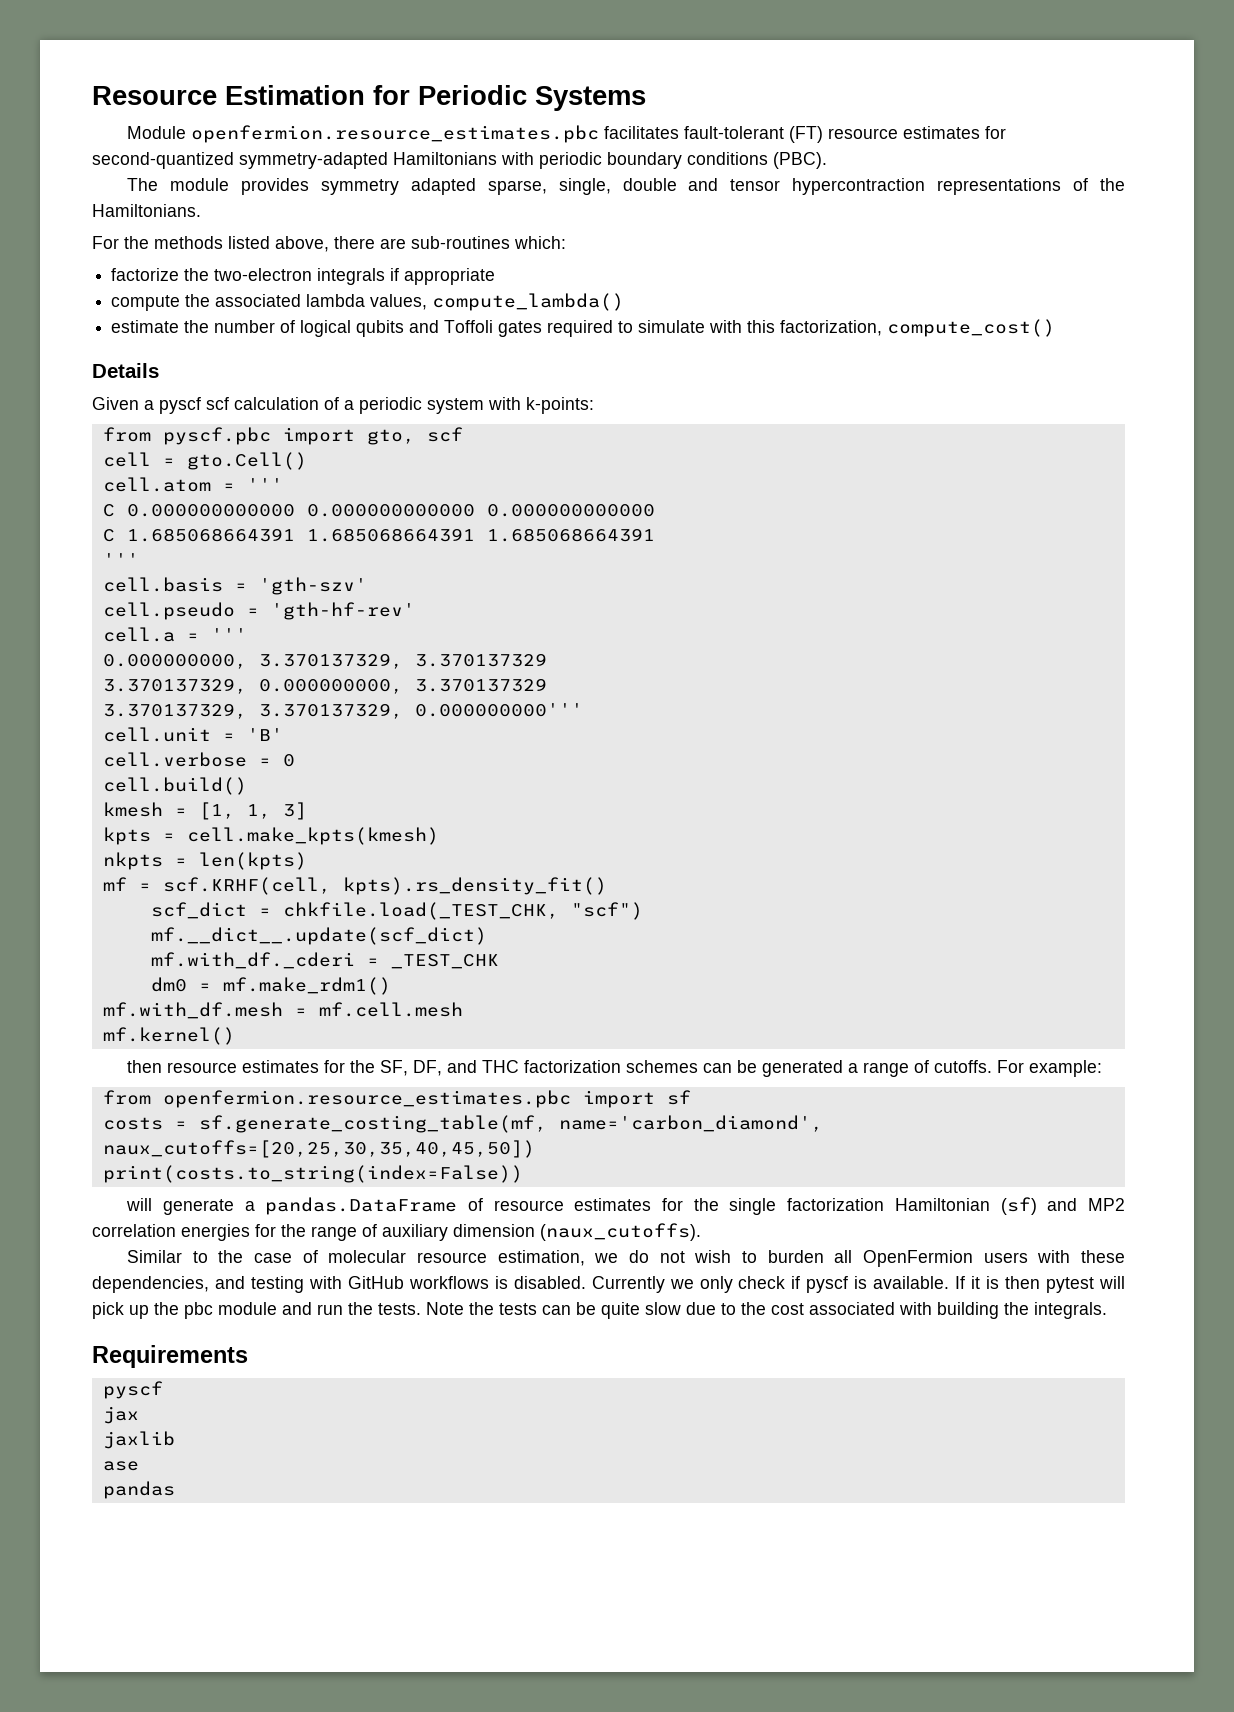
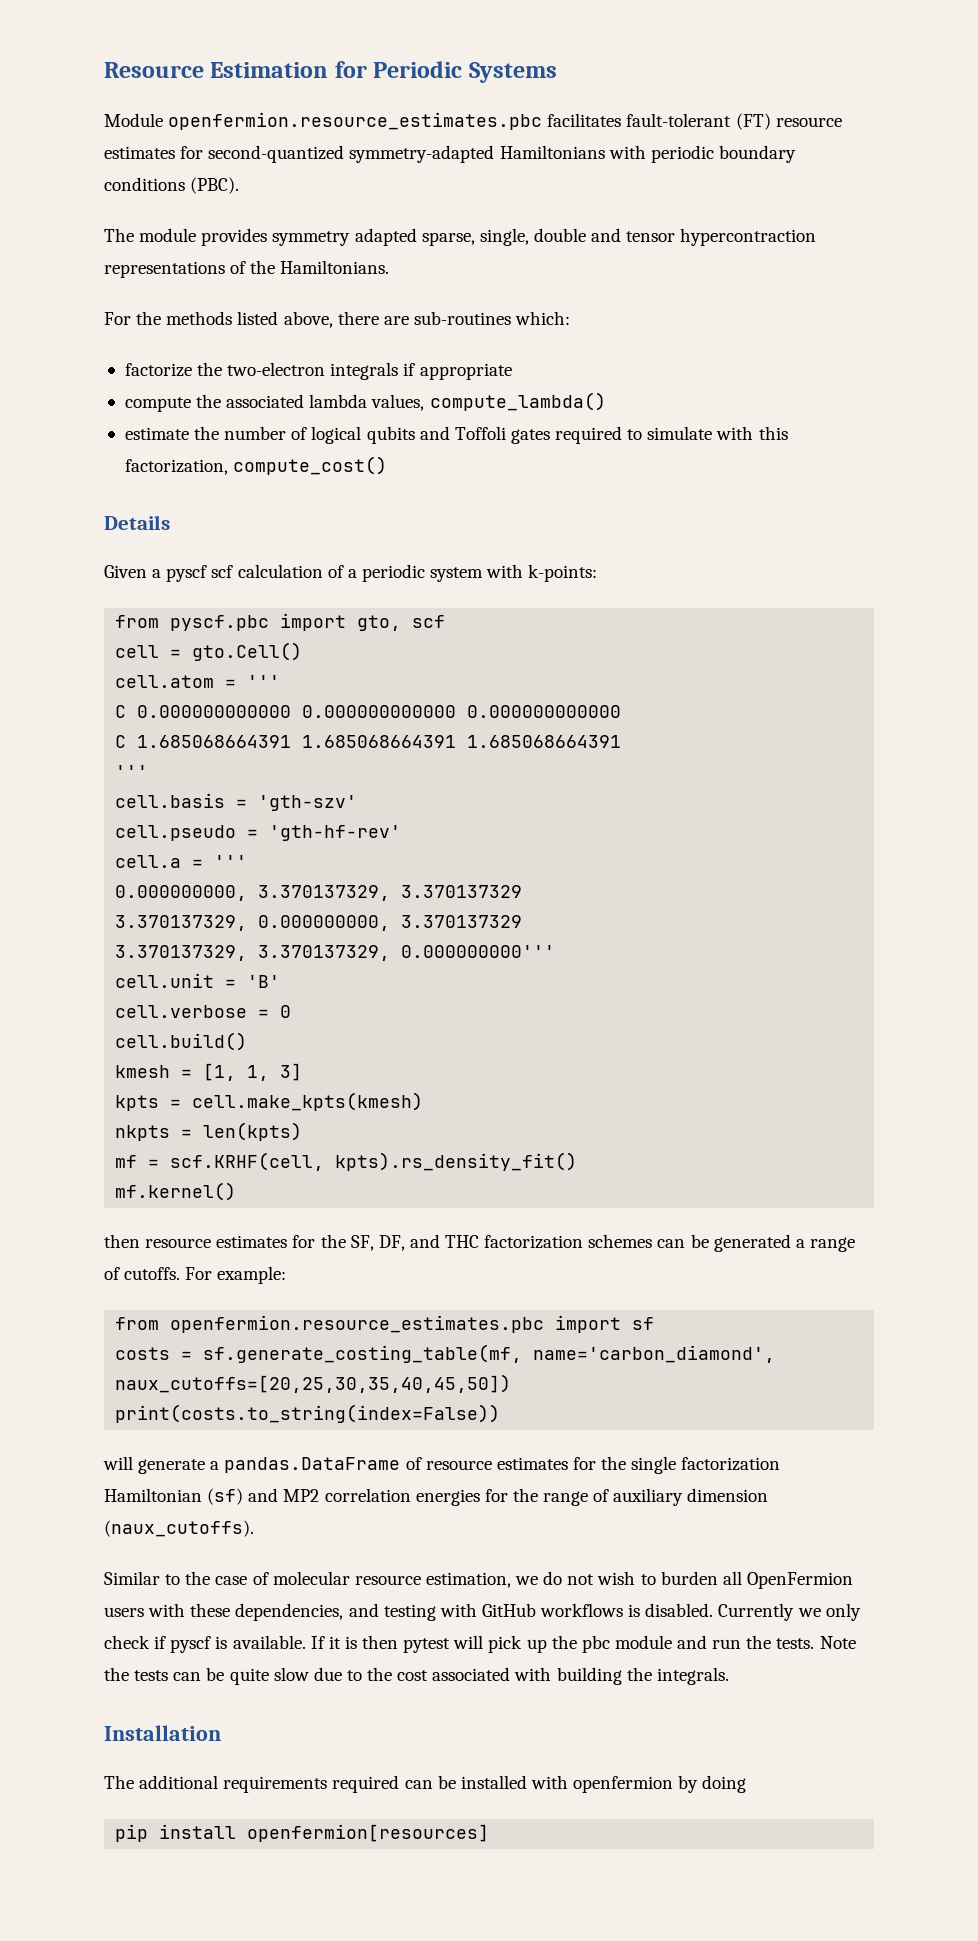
[150,902,643,920] [150,927,487,945] [150,952,499,969] [150,977,391,995] [102,1002,463,1019] // scf_dict = chkfile.load(_TEST_CHK, "scf") // mf.__dict__.update(scf_dict) // mf.with_df._cderi = _TEST_CHK // dm0 = mf.make_rdm1() // mf.with_df.mesh = mf.cell.mesh -> (578, 1161) none
[92,1345,248,1368] [102,1381,163,1399] [102,1406,139,1424] [102,1431,175,1449] [102,1461,139,1471] [102,1481,175,1499] Requirements // pyscf // jax // jaxlib // ase // pandas -> [104,1725,221,1741] [104,1775,747,1793] [115,1824,490,1842] Installation // The additional requirements required can be installed with openfermion by doing // pip install openfermion[resources]

